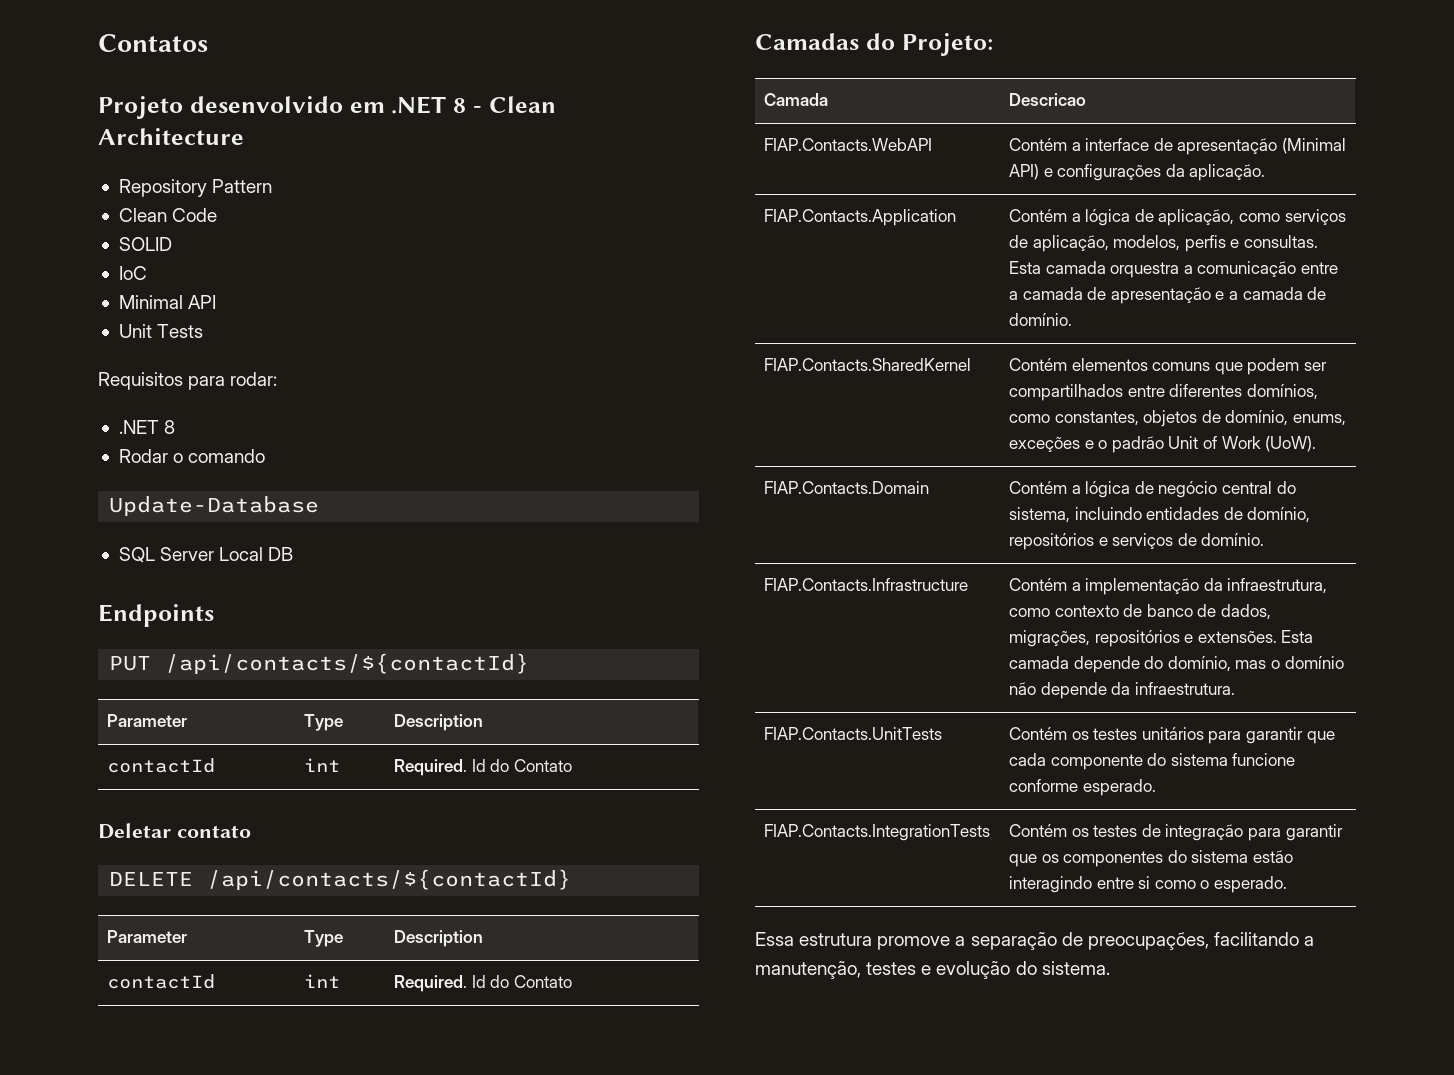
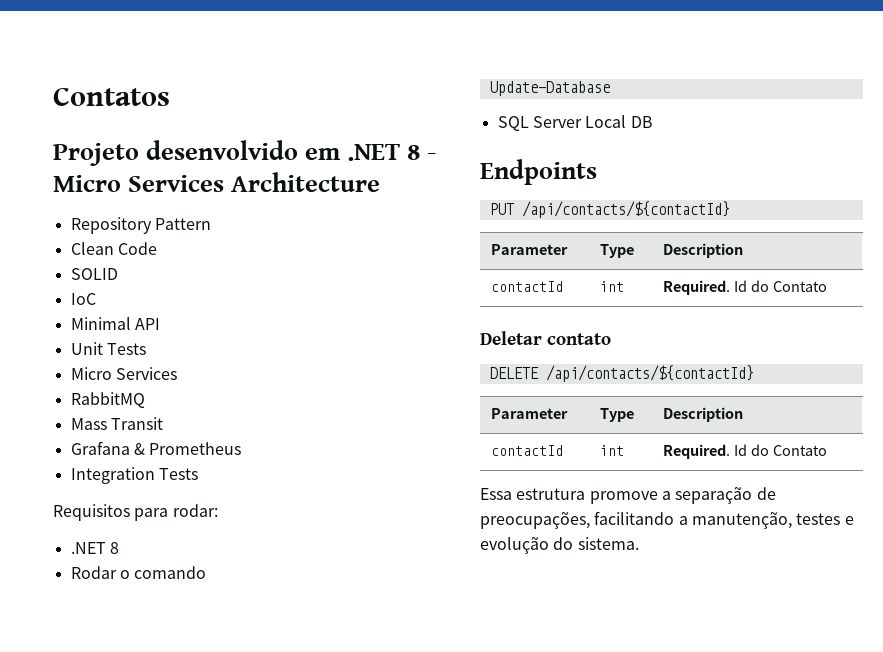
[488,96,556,113] Clean -> [53,175,224,192] Micro Services
(204, 331) none -> [70,367,177,380] [70,392,145,408] [70,417,163,430] [70,441,242,455] [70,467,198,484] // Micro Services // RabbitMQ // Mass Transit // Grafana & Prometheus // Integration Tests
[755,33,993,56] [764,93,829,106] [1009,93,1087,106] [764,138,933,151] [1009,138,1346,155] [1009,164,1266,181] [764,209,957,226] [1009,209,1346,226] [1009,235,1318,252] [1009,261,1338,278] [1009,287,1327,304] [1009,313,1073,326] [764,358,972,371] [1009,358,1327,375] [1009,384,1318,401] [1009,410,1346,427] [1009,436,1317,453] [764,481,930,494] [1009,481,1296,498] [1009,507,1311,523] [1009,533,1265,550] [764,578,969,591] [1009,578,1328,595] [1009,604,1271,620] [1009,630,1314,647] [1009,656,1344,673] [1009,682,1235,699] [764,727,943,740] [1009,727,1335,744] [1009,753,1296,770] [1009,779,1156,796] [764,824,991,841] [1009,824,1343,841] [1009,850,1293,867] [1009,876,1287,893] // Camadas do Projeto: // Camada | Descricao // FIAP.Contacts.WebAPI | Contém a interface de apresentação (Minimal API) e configurações da aplicação. // FIAP.Contacts.Application | Contém a lógica de aplicação, como serviços de aplicação, modelos, perfis e consultas. Esta camada orquestra a comunicação entre a camada de apresentação e a camada de domínio. // FIAP.Contacts.SharedKernel | Contém elementos comuns que podem ser compartilhados entre diferentes domínios, como constantes, objetos de domínio, enums, exceções e o padrão Unit of Work (UoW). // FIAP.Contacts.Domain | Contém a lógica de negócio central do sistema, incluindo entidades de domínio, repositórios e serviços de domínio. // FIAP.Contacts.Infrastructure | Contém a implementação da infraestrutura, como contexto de banco de dados, migrações, repositórios e extensões. Esta camada depende do domínio, mas o domínio não depende da infraestrutura. // FIAP.Contacts.UnitTests | Contém os testes unitários para garantir que cada componente do sistema funcione conforme esperado. // FIAP.Contacts.IntegrationTests | Contém os testes de integração para garantir que os componentes do sistema estão interagindo entre si como o esperado. -> (827, 450) none

